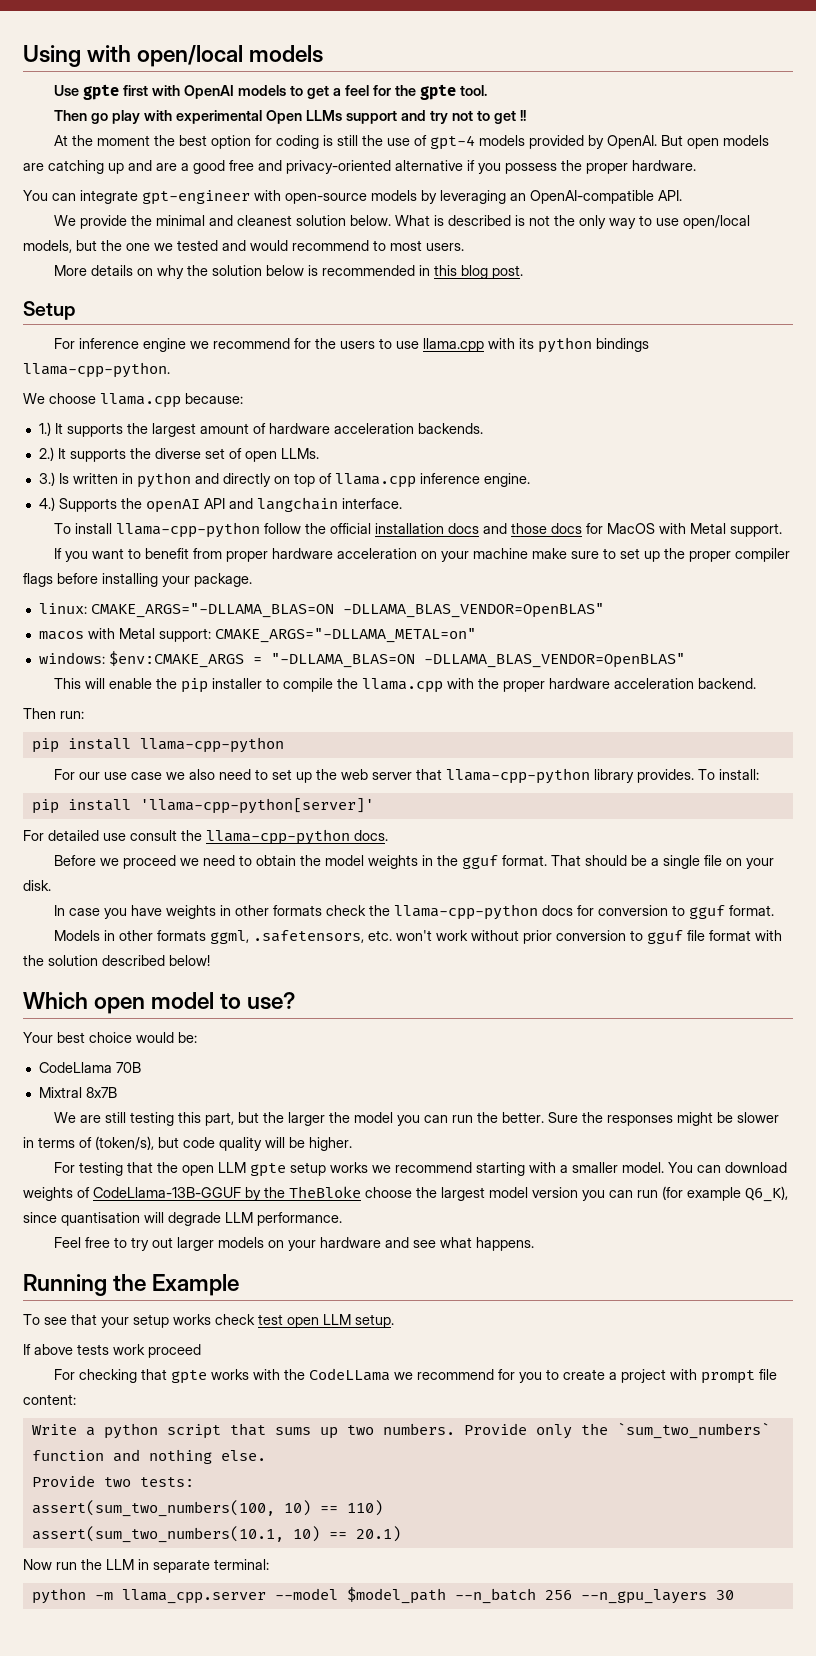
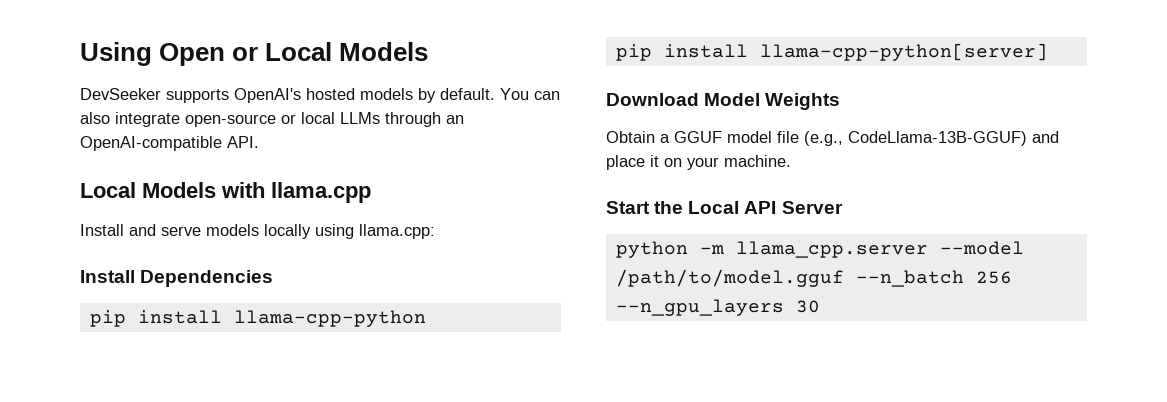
[87,45,324,67] [53,84,487,100] [53,110,526,124] [53,135,769,150] [23,160,696,174] [23,190,682,205] [53,215,750,229] [23,240,464,253] [53,265,523,279] [23,301,75,320] [53,337,649,353] [23,362,170,378] [23,393,243,408] [38,422,483,437] [38,447,319,462] [38,472,530,488] [38,497,402,513] [53,522,782,538] [53,548,790,562] [23,573,252,587] [38,603,604,618] [38,628,476,643] [38,651,685,668] [53,678,756,693] [23,708,84,719] [31,737,284,753] [53,768,759,784] [31,798,374,814] [23,829,388,845] [53,855,774,869] [23,880,51,891] [53,904,774,920] [53,930,782,944] [23,955,210,966] [23,992,296,1014] [23,1032,197,1043] [38,1062,141,1073] [38,1087,117,1098] [53,1112,779,1126] [23,1136,352,1151] [53,1162,787,1177] [23,1186,788,1202] [23,1212,342,1226] [53,1237,534,1251] [23,1274,240,1296] [23,1314,394,1328] [23,1344,201,1358] [53,1368,777,1384] [23,1394,76,1405] [31,1422,770,1439] [31,1449,266,1464] [31,1475,194,1487] [31,1500,383,1517] [31,1526,401,1543] [23,1559,269,1573] with open/local models // Use gpte first with OpenAI models to get a feel for the gpte tool. // Then go play with experimental Open LLMs support and try not to get !! // At the moment the best option for coding is still the use of gpt-4 models provided by OpenAI. But open models are catching up and are a good free and privacy-oriented alternative if you possess the proper hardware. // You can integrate gpt-engineer with open-source models by leveraging an OpenAI-compatible API. // We provide the minimal and cleanest solution below. What is described is not the only way to use open/local models, but the one we tested and would recommend to most users. // More details on why the solution below is recommended in this blog post. // Setup // For inference engine we recommend for the users to use llama.cpp with its python bindings llama-cpp-python. // We choose llama.cpp because: // 1.) It supports the largest amount of hardware acceleration backends. // 2.) It supports the diverse set of open LLMs. // 3.) Is written in python and directly on top of llama.cpp inference engine. // 4.) Supports the openAI API and langchain interface. // To install llama-cpp-python follow the official installation docs and those docs for MacOS with Metal support. // If you want to benefit from proper hardware acceleration on your machine make sure to set up the proper compiler flags before installing your package. // linux: CMAKE_ARGS="-DLLAMA_BLAS=ON -DLLAMA_BLAS_VENDOR=OpenBLAS" // macos with Metal support: CMAKE_ARGS="-DLLAMA_METAL=on" // windows: $env:CMAKE_ARGS = "-DLLAMA_BLAS=ON -DLLAMA_BLAS_VENDOR=OpenBLAS" // This will enable the pip installer to compile the llama.cpp with the proper hardware acceleration backend. // Then run: // pip install llama-cpp-python // For our use case we also need to set up the web server that llama-cpp-python library provides. To install: // pip install 'llama-cpp-python[server]' // For detailed use consult the llama-cpp-python docs. // Before we proceed we need to obtain the model weights in the gguf format. That should be a single file on your disk. // In case you have weights in other formats check the llama-cpp-python docs for conversion to gguf format. // Models in other formats ggml, .safetensors, etc. won't work without prior conversion to gguf file format with the solution described below! // Which open model to use? // Your best choice would be: // CodeLlama 70B // Mixtral 8x7B // We are still testing this part, but the larger the model you can run the better. Sure the responses might be slower in terms of (token/s), but code quality will be higher. // For testing that the open LLM gpte setup works we recommend starting with a smaller model. You can download weights of CodeLlama-13B-GGUF by the TheBloke choose the largest model version you can run (for example Q6_K), since quantisation will degrade LLM performance. // Feel free to try out larger models on your hardware and see what happens. // Running the Example // To see that your setup works check test open LLM setup. // If above tests work proceed // For checking that gpte works with the CodeLLama we recommend for you to create a project with prompt file content: // Write a python script that sums up two numbers. Provide only the `sum_two_numbers` function and nothing else. // Provide two tests: // assert(sum_two_numbers(100, 10) == 110) // assert(sum_two_numbers(10.1, 10) == 20.1) // Now run the LLM in separate terminal: -> [159,42,429,66] [80,88,560,103] [80,112,464,127] [80,136,259,151] [80,182,371,203] [80,224,435,239] [80,270,274,287] [89,310,426,327] [615,43,1048,61] [606,93,841,110] [606,131,1059,146] [606,155,791,170] [606,201,843,214] Open or Local Models // DevSeeker supports OpenAI's hosted models by default. You can also integrate open-source or local LLMs through an OpenAI-compatible API. // Local Models with llama.cpp // Install and serve models locally using llama.cpp: // Install Dependencies // pip install llama-cpp-python // pip install llama-cpp-python[server] // Download Model Weights // Obtain a GGUF model file (e.g., CodeLlama-13B-GGUF) and place it on your machine. // Start the Local API Server
[346,1587,446,1604] $model_path -> [615,269,844,287] /path/to/model.gguf

